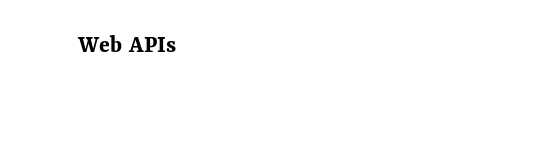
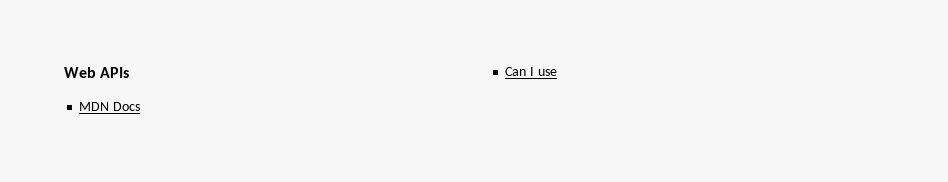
(176, 44) none -> [79,102,141,111] [505,67,557,76] // MDN Docs // Can I use

